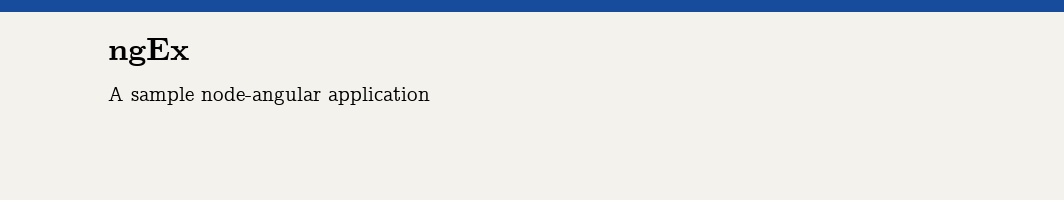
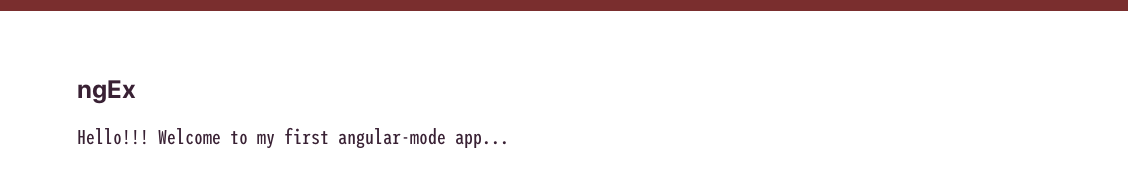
[108,86,430,105] A sample node-angular application -> [77,127,509,149] Hello!!! Welcome to my first angular-mode app...

